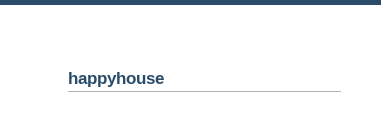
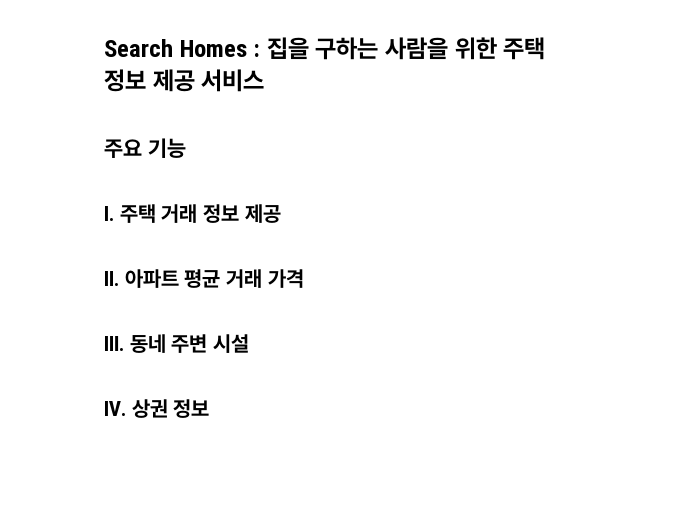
[68,72,164,87] happyhouse -> [104,37,546,60] [104,69,265,92] [104,138,186,158] [104,204,281,223] [104,269,304,288] [104,334,250,353] [104,399,210,418] Search Homes : 집을 구하는 사람을 위한 주택 정보 제공 서비스 // 주요 기능 // Ⅰ. 주택 거래 정보 제공 // Ⅱ. 아파트 평균 거래 가격 // Ⅲ. 동네 주변 시설 // Ⅳ. 상권 정보

